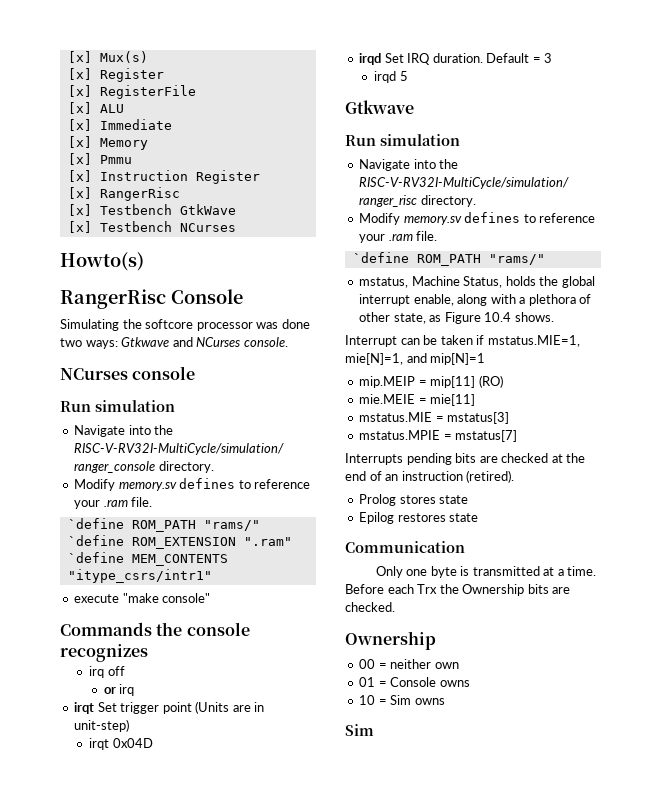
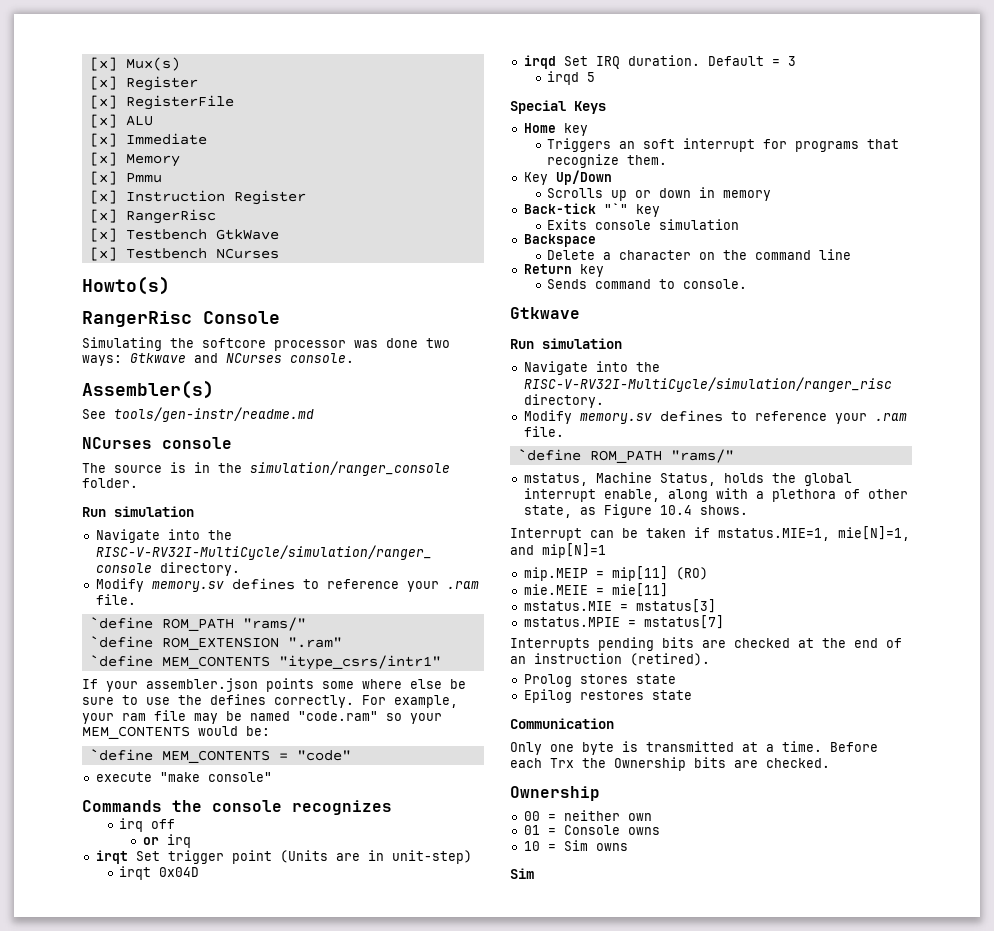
(288, 342) none -> [82,380,214,399] [82,407,314,422] // Assembler(s) // See tools/gen-instr/readme.md
(196, 373) none -> [82,461,450,476] [82,478,138,488] // The source is in the simulation/ranger_console folder.
(212, 576) none -> [82,678,466,692] [82,694,458,708] [82,710,442,724] [82,726,270,739] [89,749,351,763] // If your assembler.json points some where else be sure to use the defines correctly. For example, your ram file may be named "code.ram" so your MEM_CONTENTS would be: // `define MEM_CONTENTS = "code"
(408, 76) none -> [510,100,606,114] [523,123,588,136] [547,138,900,152] [547,154,668,168] [523,170,612,185] [547,187,772,201] [523,203,660,217] [547,219,740,230] [523,234,596,247] [547,249,852,260] [523,264,604,277] [547,279,748,289] // Special Keys // Home key // Triggers an soft interrupt for programs that recognize them. // Key Up/Down // Scrolls up or down in memory // Back-tick "`" key // Exits console simulation // Backspace // Delete a character on the command line // Return key // Sends command to console.

